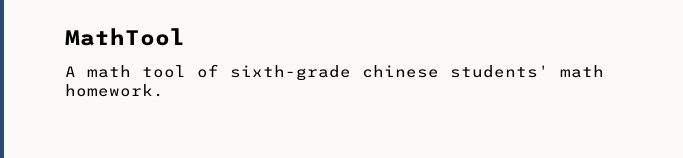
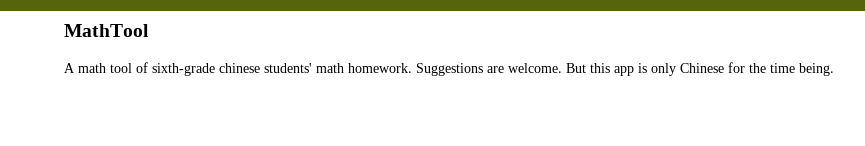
(164, 90) none -> [416,62,834,76] Suggestions are welcome. But this app is only Chinese for the time being.

